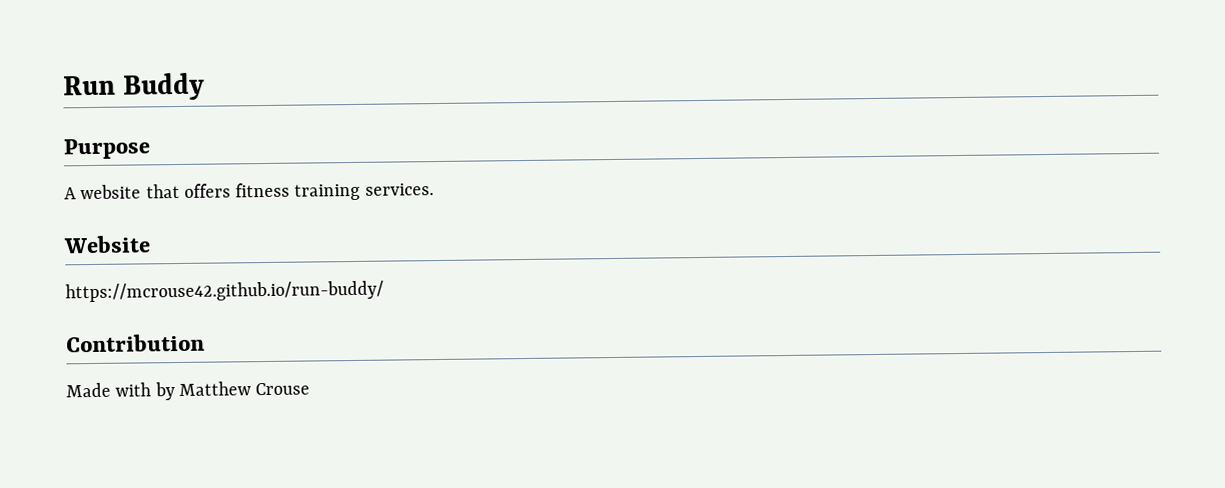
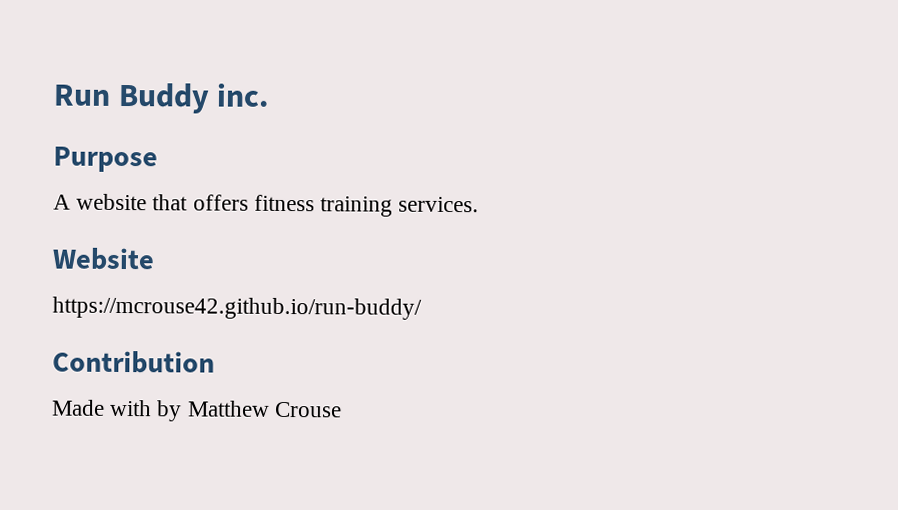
(206, 86) none -> [216,83,271,107] inc.

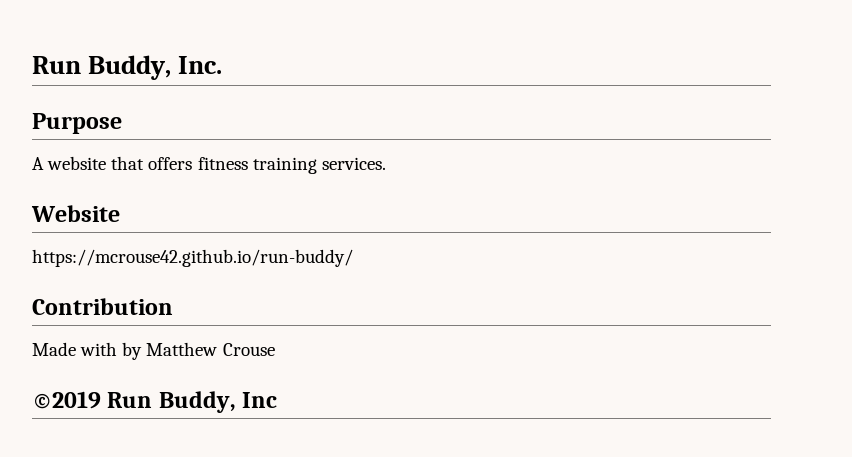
[53,82,271,114] Run Buddy inc. -> [32,55,223,80] Run Buddy, Inc.
(342, 409) none -> [32,391,278,413] // ©2019 Run Buddy, Inc

